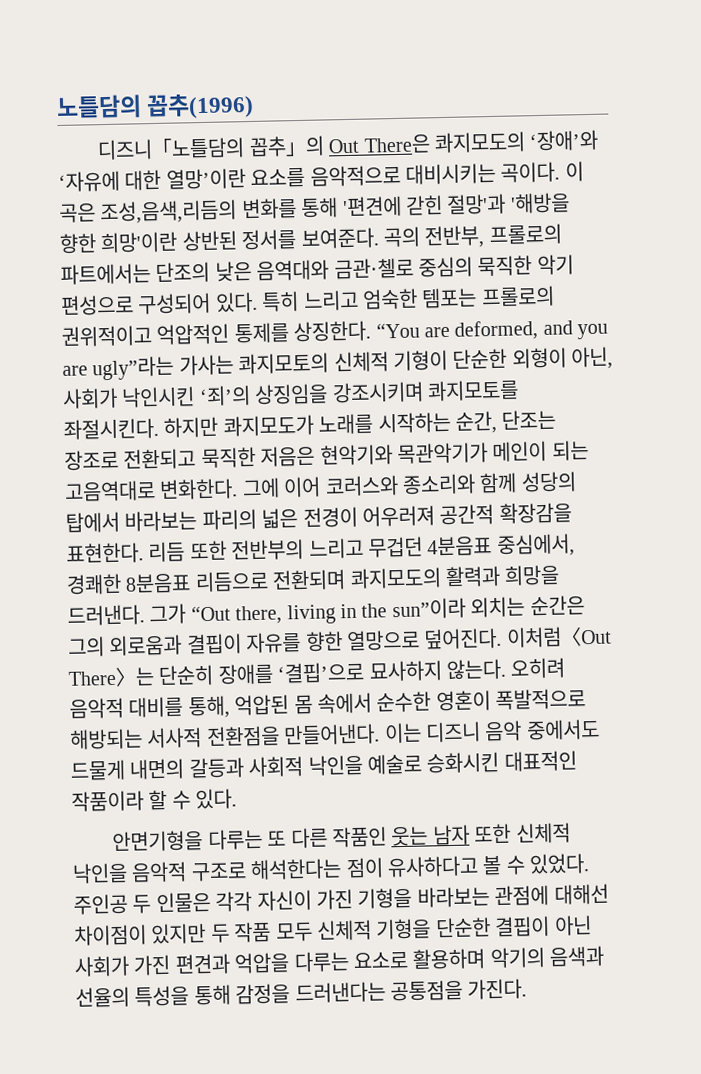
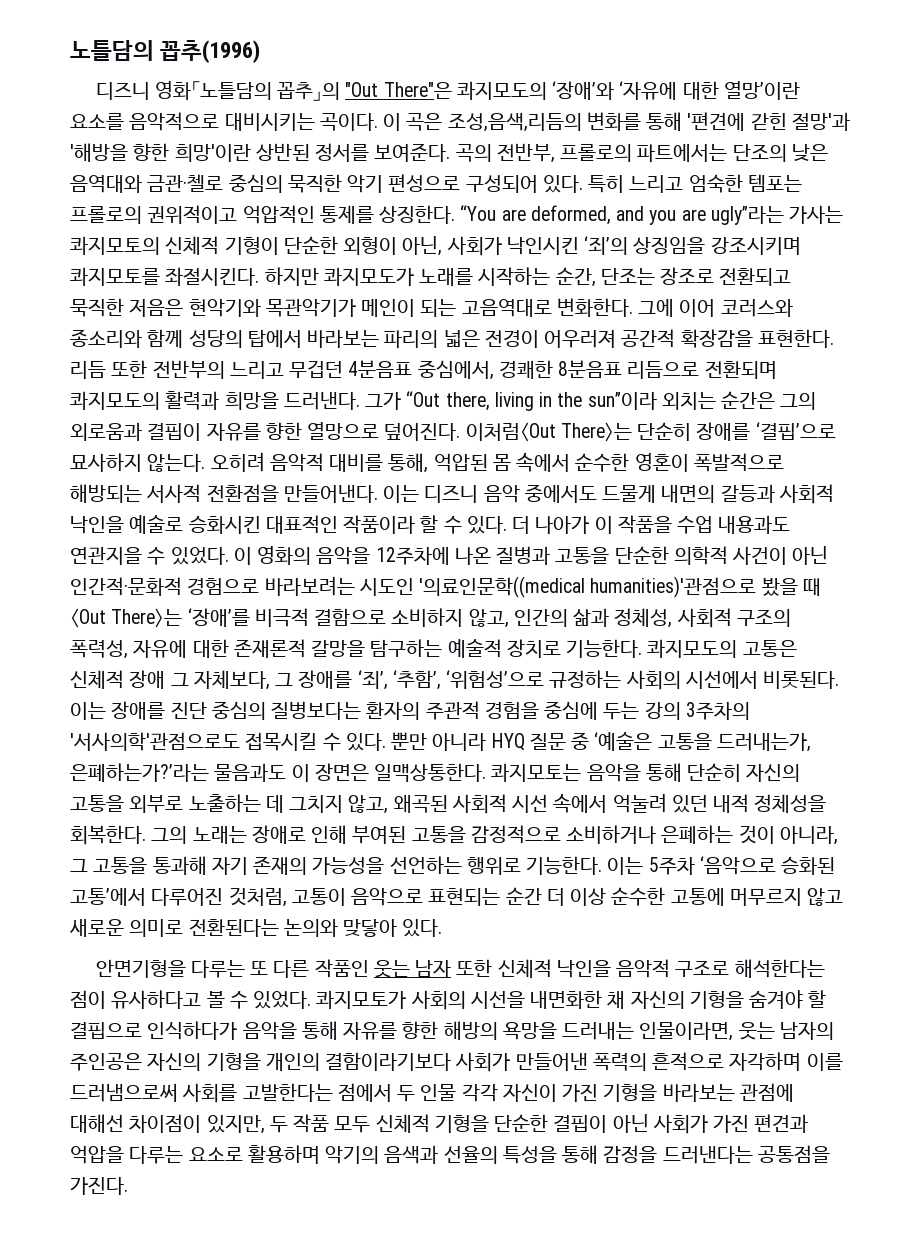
(154, 150) none -> [154,80,191,100] 영화
[328,134,431,154] Out There은 -> [345,82,452,99] "Out There"은
(238, 799) none -> [512,515,791,534] [70,545,829,565] [70,576,821,598] [70,608,791,628] [70,639,797,659] [70,670,840,690] [70,701,750,720] [70,732,811,752] [70,763,801,782] [70,793,827,814] [70,825,838,845] [70,856,836,875] [70,887,844,907] [69,919,443,937] 더 나아가 이 작품을 수업 내용과도 연관지을 수 있었다. 이 영화의 음악을 12주차에 나온 질병과 고통을 단순한 의학적 사건이 아닌 인간적·문화적 경험으로 바라보려는 시도인 '의료인문학((medical humanities)'관점으로 봤을 때〈Out There〉는 ‘장애’를 비극적 결함으로 소비하지 않고, 인간의 삶과 정체성, 사회적 구조의 폭력성, 자유에 대한 존재론적 갈망을 탐구하는 예술적 장치로 기능한다. 콰지모도의 고통은 신체적 장애 그 자체보다, 그 장애를 ‘죄’, ‘추함’, ‘위험성’으로 규정하는 사회의 시선에서 비롯된다. 이는 장애를 진단 중심의 질병보다는 환자의 주관적 경험을 중심에 두는 강의 3주차의 '서사의학'관점으로도 접목시킬 수 있다. 뿐만 아니라 HYQ 질문 중 ‘예술은 고통을 드러내는가, 은폐하는가?’라는 물음과도 이 장면은 일맥상통한다. 콰지모토는 음악을 통해 단순히 자신의 고통을 외부로 노출하는 데 그치지 않고, 왜곡된 사회적 시선 속에서 억눌려 있던 내적 정체성을 회복한다. 그의 노래는 장애로 인해 부여된 고통을 감정적으로 소비하거나 은폐하는 것이 아니라, 그 고통을 통과해 자기 존재의 가능성을 선언하는 행위로 기능한다. 이는 5주차 ‘음악으로 승화된 고통’에서 다루어진 것처럼, 고통이 음악으로 표현되는 순간 더 이상 순수한 고통에 머무르지 않고 새로운 의미로 전환된다는 논의와 맞닿아 있다.
[73,891,211,915] 주인공 두 인물은 -> [316,990,827,1010] [70,1021,834,1041] [70,1052,843,1072] [70,1083,457,1103] 콰지모토가 사회의 시선을 내면화한 채 자신의 기형을 숨겨야 할 결핍으로 인식하다가 음악을 통해 자유를 향한 해방의 욕망을 드러내는 인물이라면, 웃는 남자의 주인공은 자신의 기형을 개인의 결함이라기보다 사회가 만들어낸 폭력의 흔적으로 자각하며 이를 드러냄으로써 사회를 고발한다는 점에서 두 인물
[150,923,207,945] 있지만 -> [206,1115,265,1134] 있지만,

